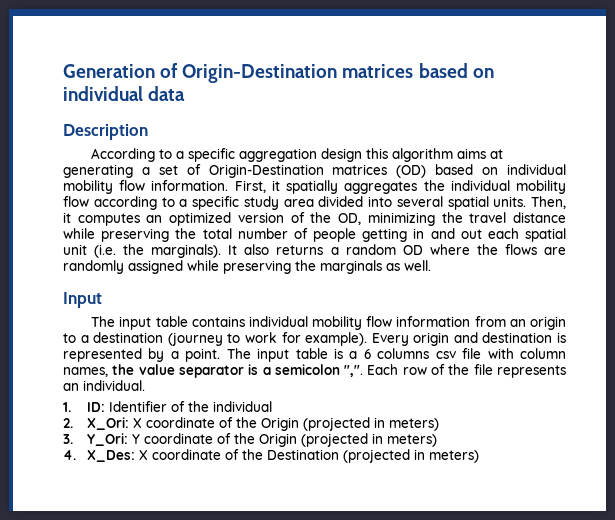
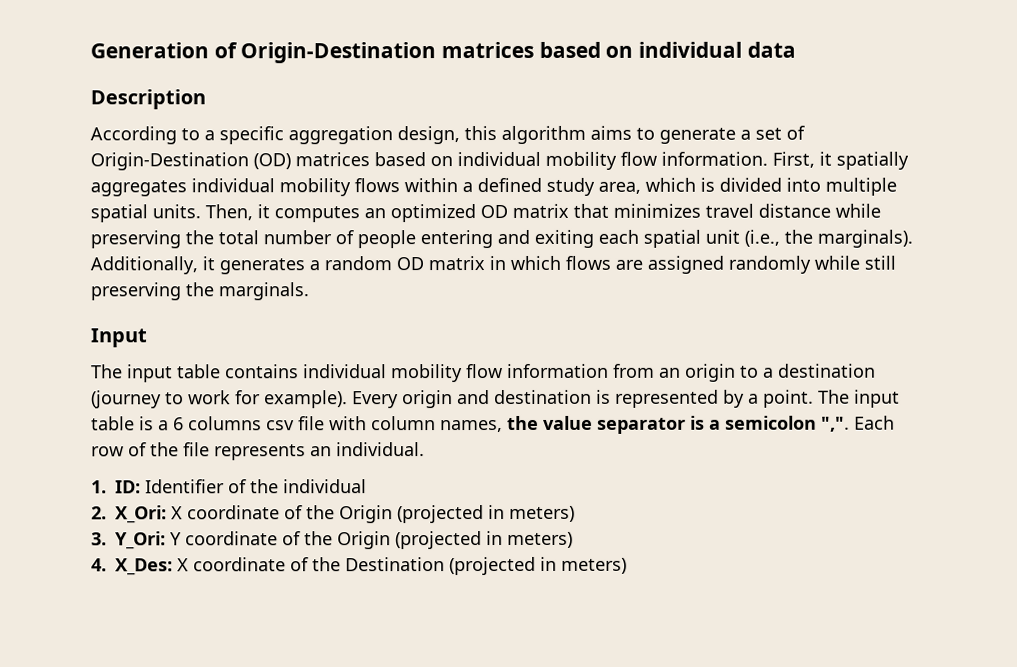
[321,148,363,162] design -> [397,126,460,145] design,
[490,149,504,159] [63,164,133,178] at generating -> [636,127,736,144] to generate
[332,164,427,178] matrices (OD) -> [253,152,370,170] (OD) matrices
[423,180,566,194] [63,196,314,210] the individual mobility flow according to a specific study area -> [191,177,715,197] individual mobility flows within a defined study area, which is
[396,196,443,207] several -> [825,177,897,196] multiple
[237,212,463,226] version of the OD, minimizing the -> [480,203,701,219] OD matrix that minimizes
[362,228,482,242] getting in and out -> [420,229,594,249] entering and exiting
[94,244,117,258] (i.e. -> [744,229,780,247] (i.e.,
[228,244,567,255] [63,260,431,274] It also returns a random OD where the flows are randomly assigned while preserving the marginals as well. -> [90,255,896,275] [90,282,309,301] Additionally, it generates a random OD matrix in which flows are assigned randomly while still preserving the marginals.

